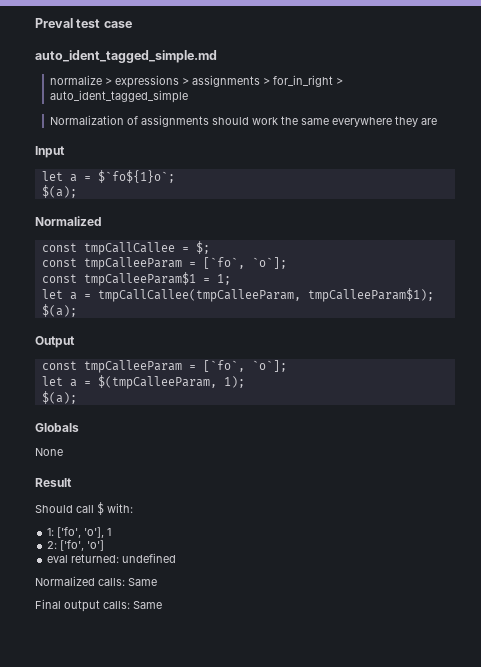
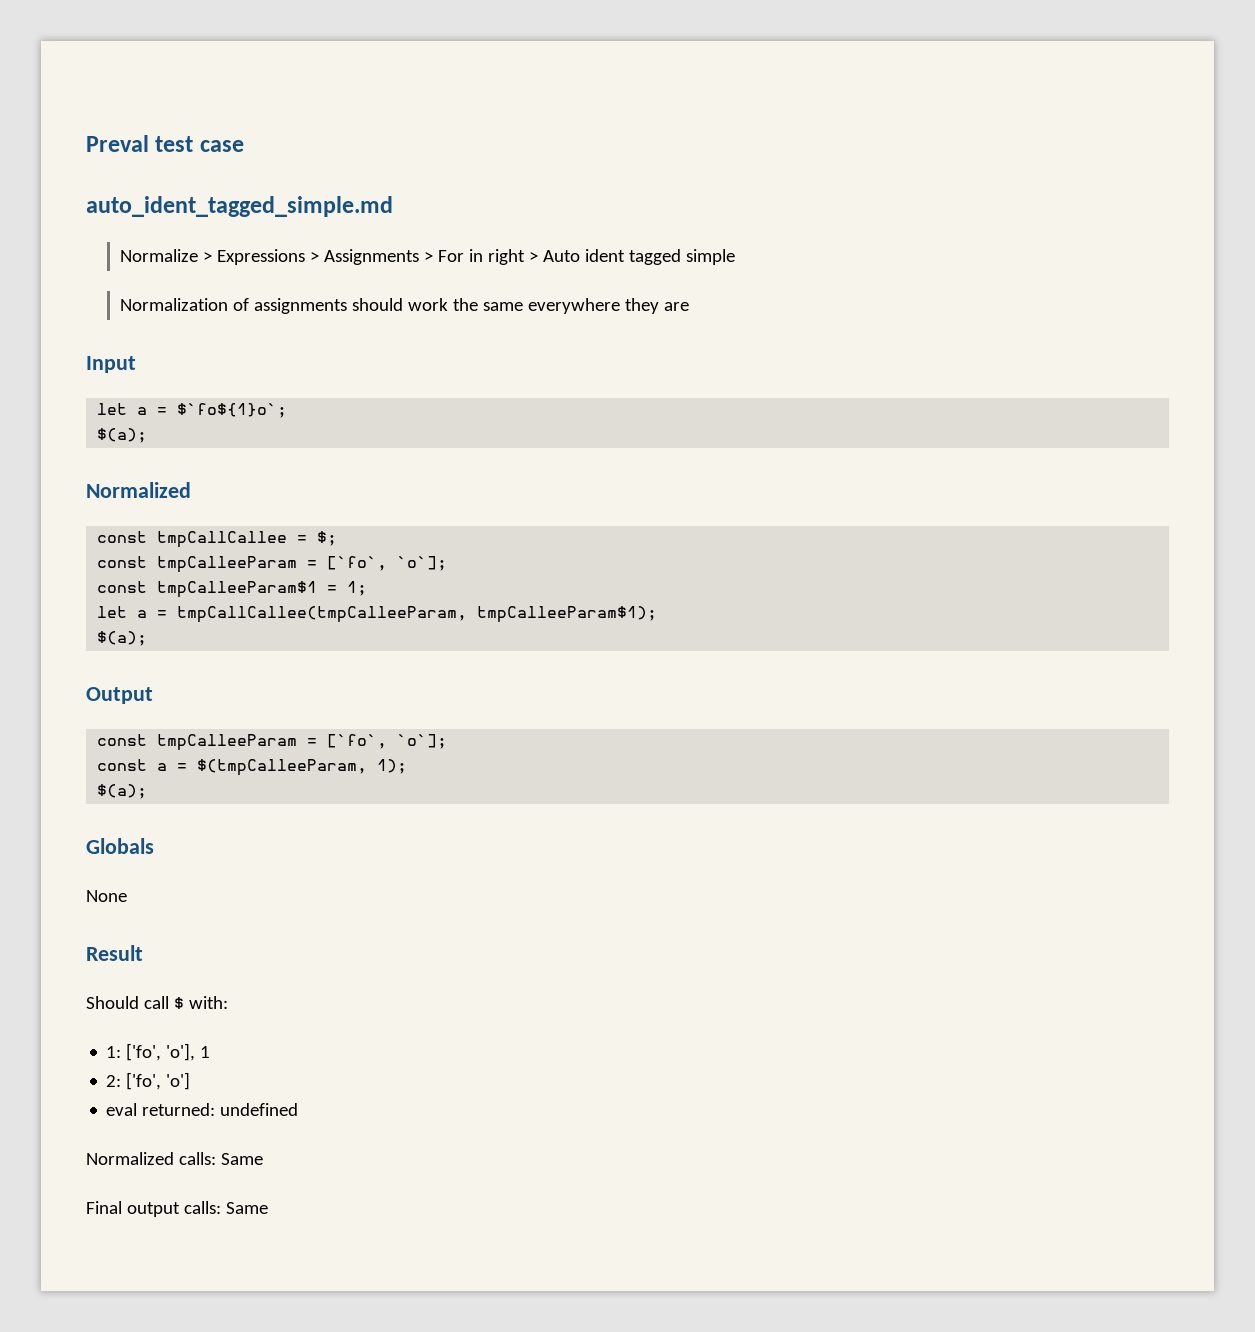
[50,75,344,88] [50,90,189,103] normalize > expressions > assignments > for_in_right > auto_ident_tagged_simple -> [120,249,736,265] Normalize > Expressions > Assignments > For in right > Auto ident tagged simple
[41,376,63,386] let -> [97,759,148,771] const

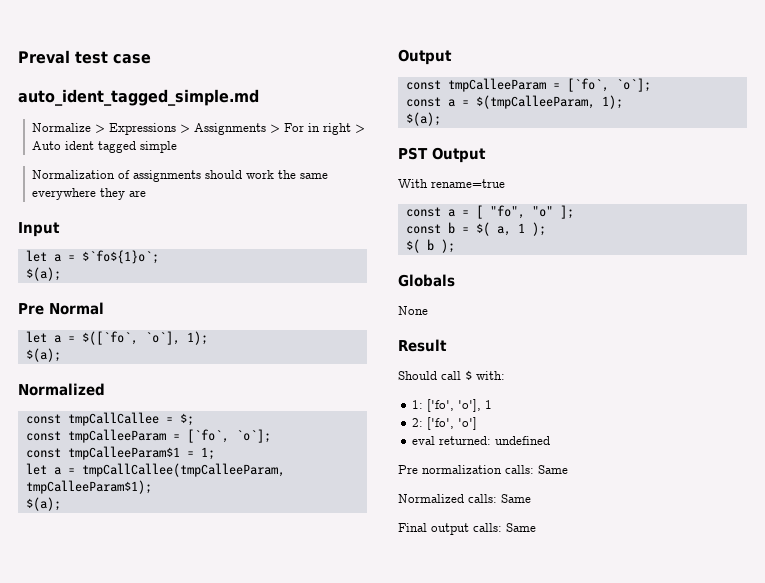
(148, 435) none -> [18,302,104,315] [25,331,208,345] [25,348,61,362] // Pre Normal // let a = $([`fo`, `o`], 1); // $(a);
(148, 791) none -> [398,147,486,163] [398,179,505,188] [405,205,574,219] [405,222,546,236] [405,239,455,253] // PST Output // With rename=true // const a = [ "fo", "o" ]; // const b = $( a, 1 ); // $( b );
(299, 1109) none -> [398,465,568,474] // Pre normalization calls: Same

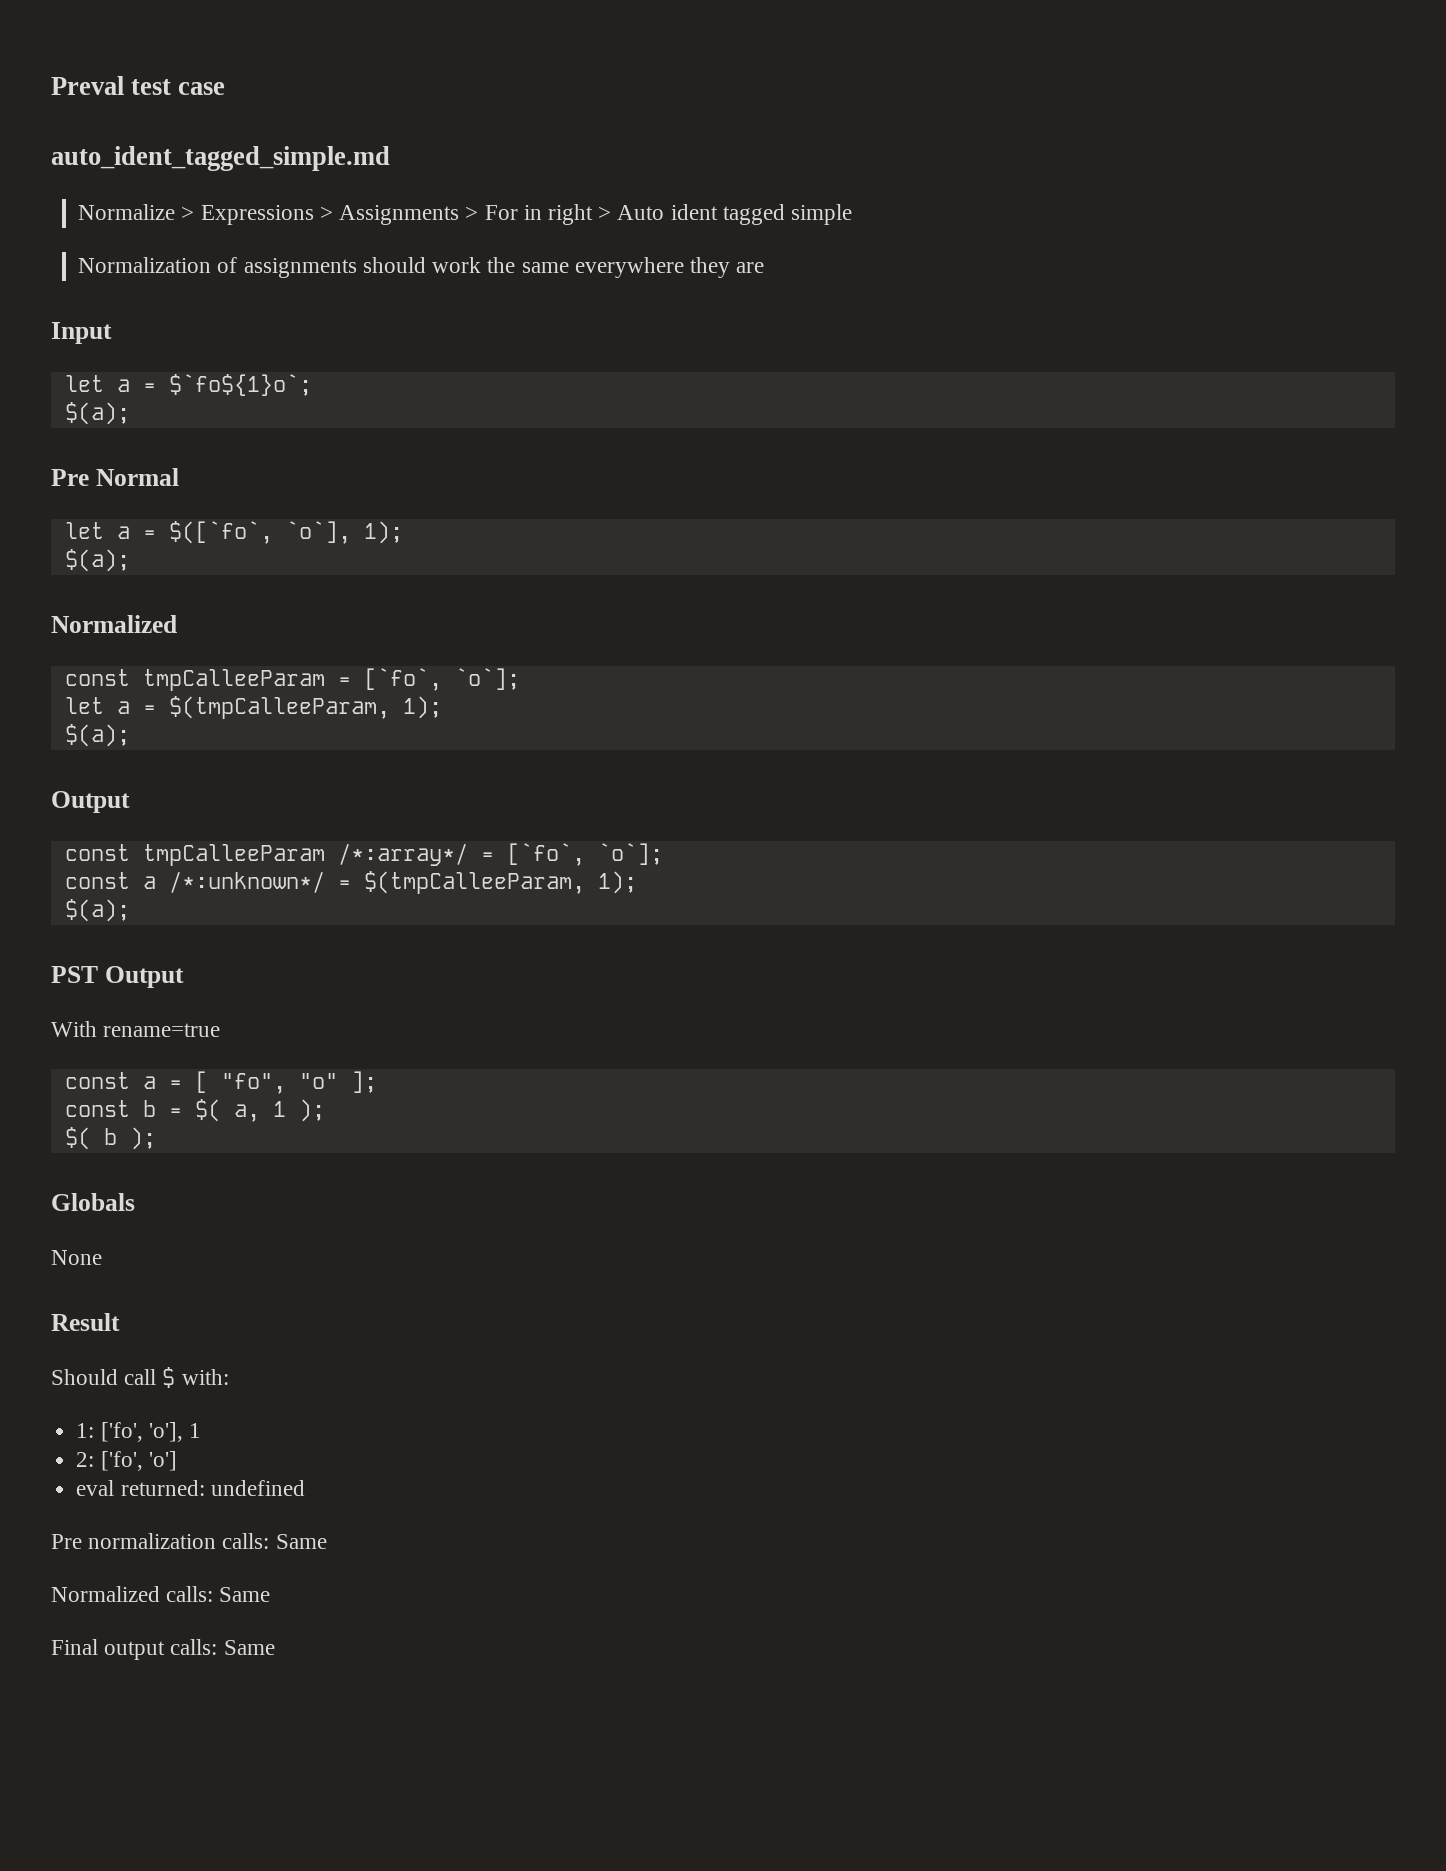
[25,412,194,426] [25,429,271,443] [25,446,215,460] [25,463,285,477] [25,480,152,494] // const tmpCallCallee = $; // const tmpCalleeParam = [`fo`, `o`]; // const tmpCalleeParam$1 = 1; // let a = tmpCallCallee(tmpCalleeParam, tmpCalleeParam$1); -> [64,668,520,691] [64,696,442,719] // const tmpCalleeParam = [`fo`, `o`]; // let a = $(tmpCalleeParam, 1);
(546, 85) none -> [337,843,468,866] /*:array*/
(455, 103) none -> [168,871,325,893] /*:unknown*/

